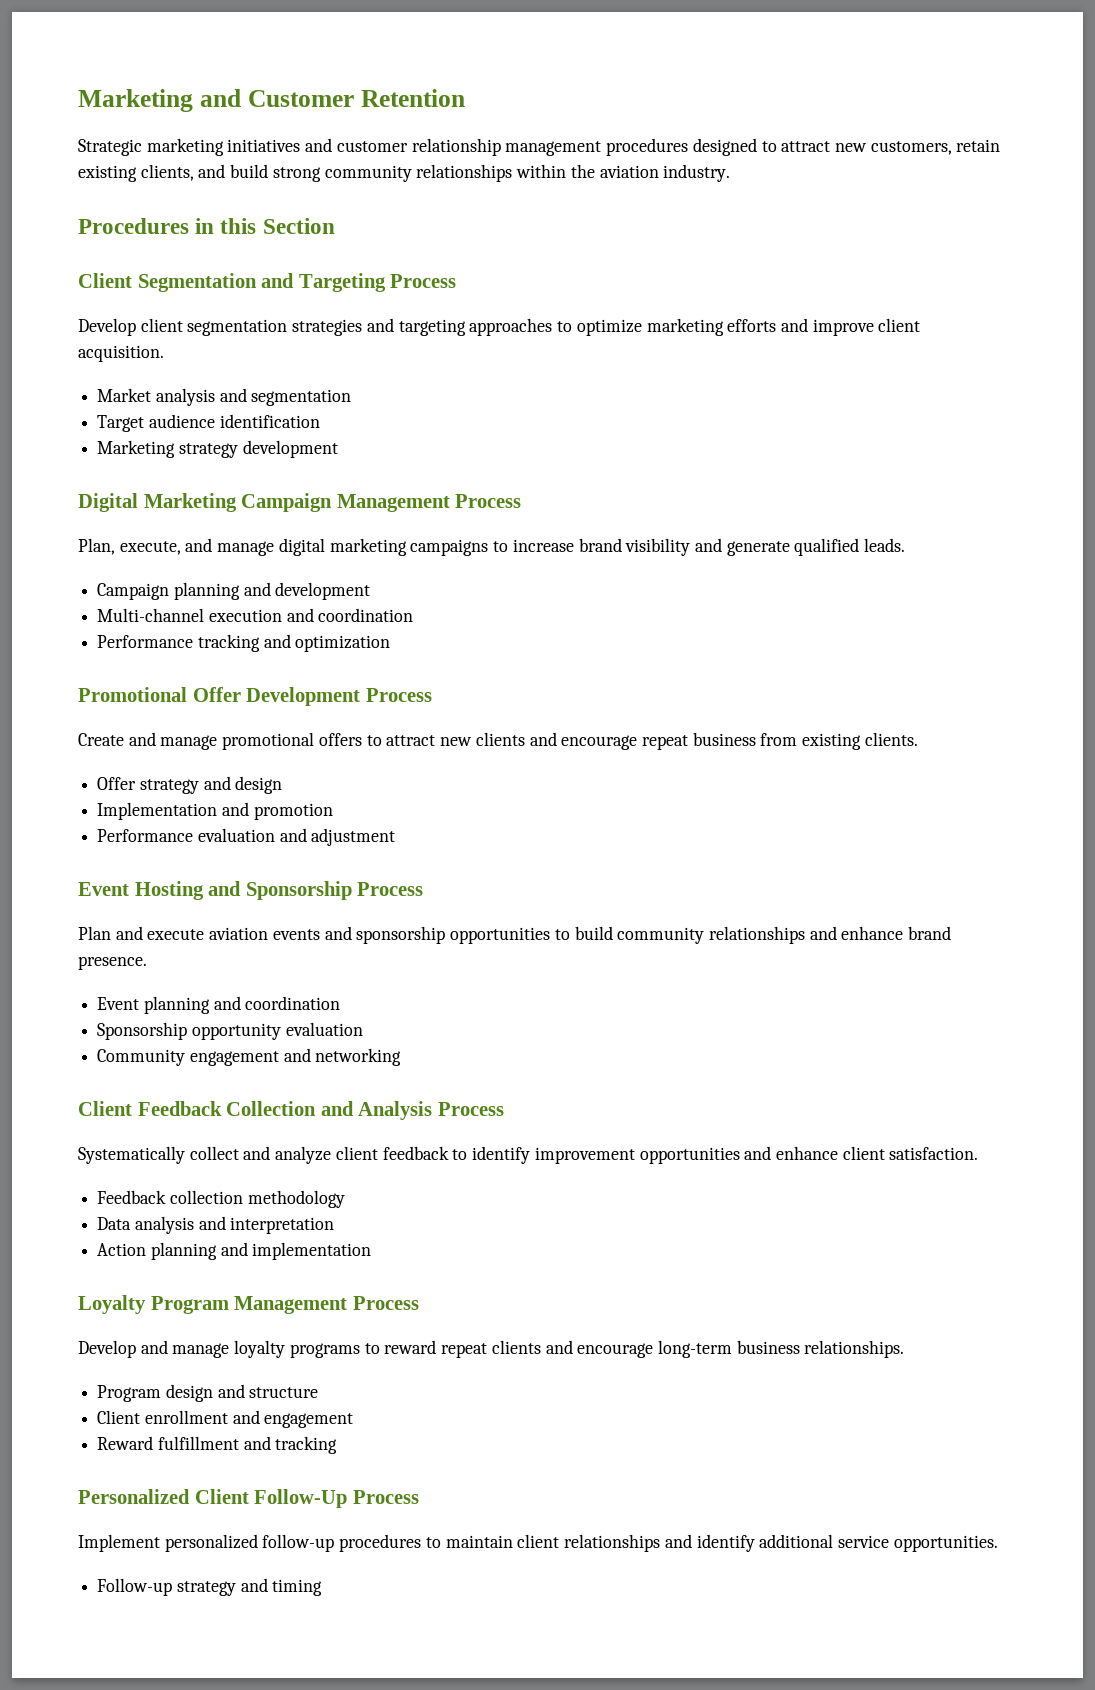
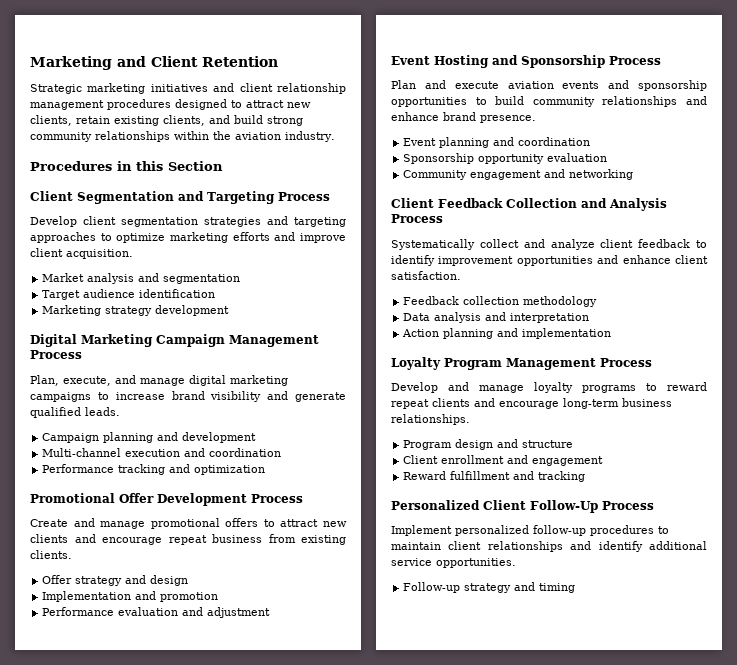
[247,90,354,107] Customer -> [151,56,198,67] Client
[336,141,408,152] customer -> [239,83,273,92] client
[870,141,952,155] customers, -> [30,115,72,126] clients,

